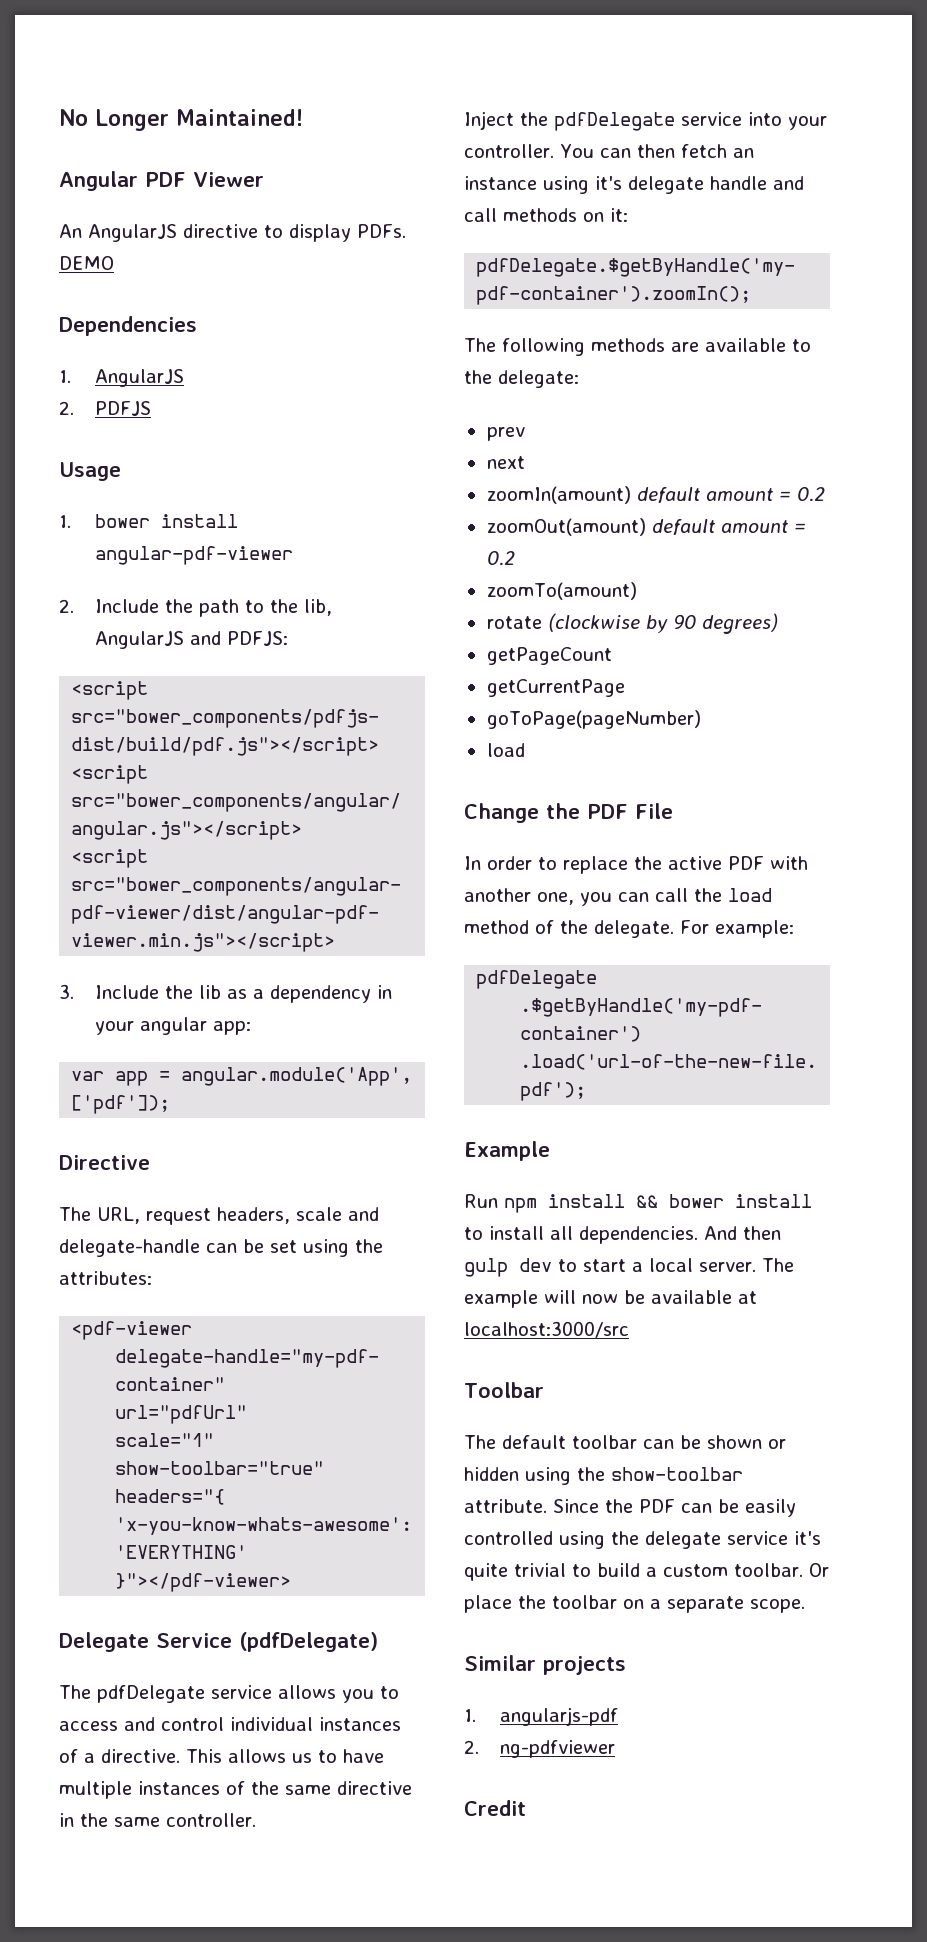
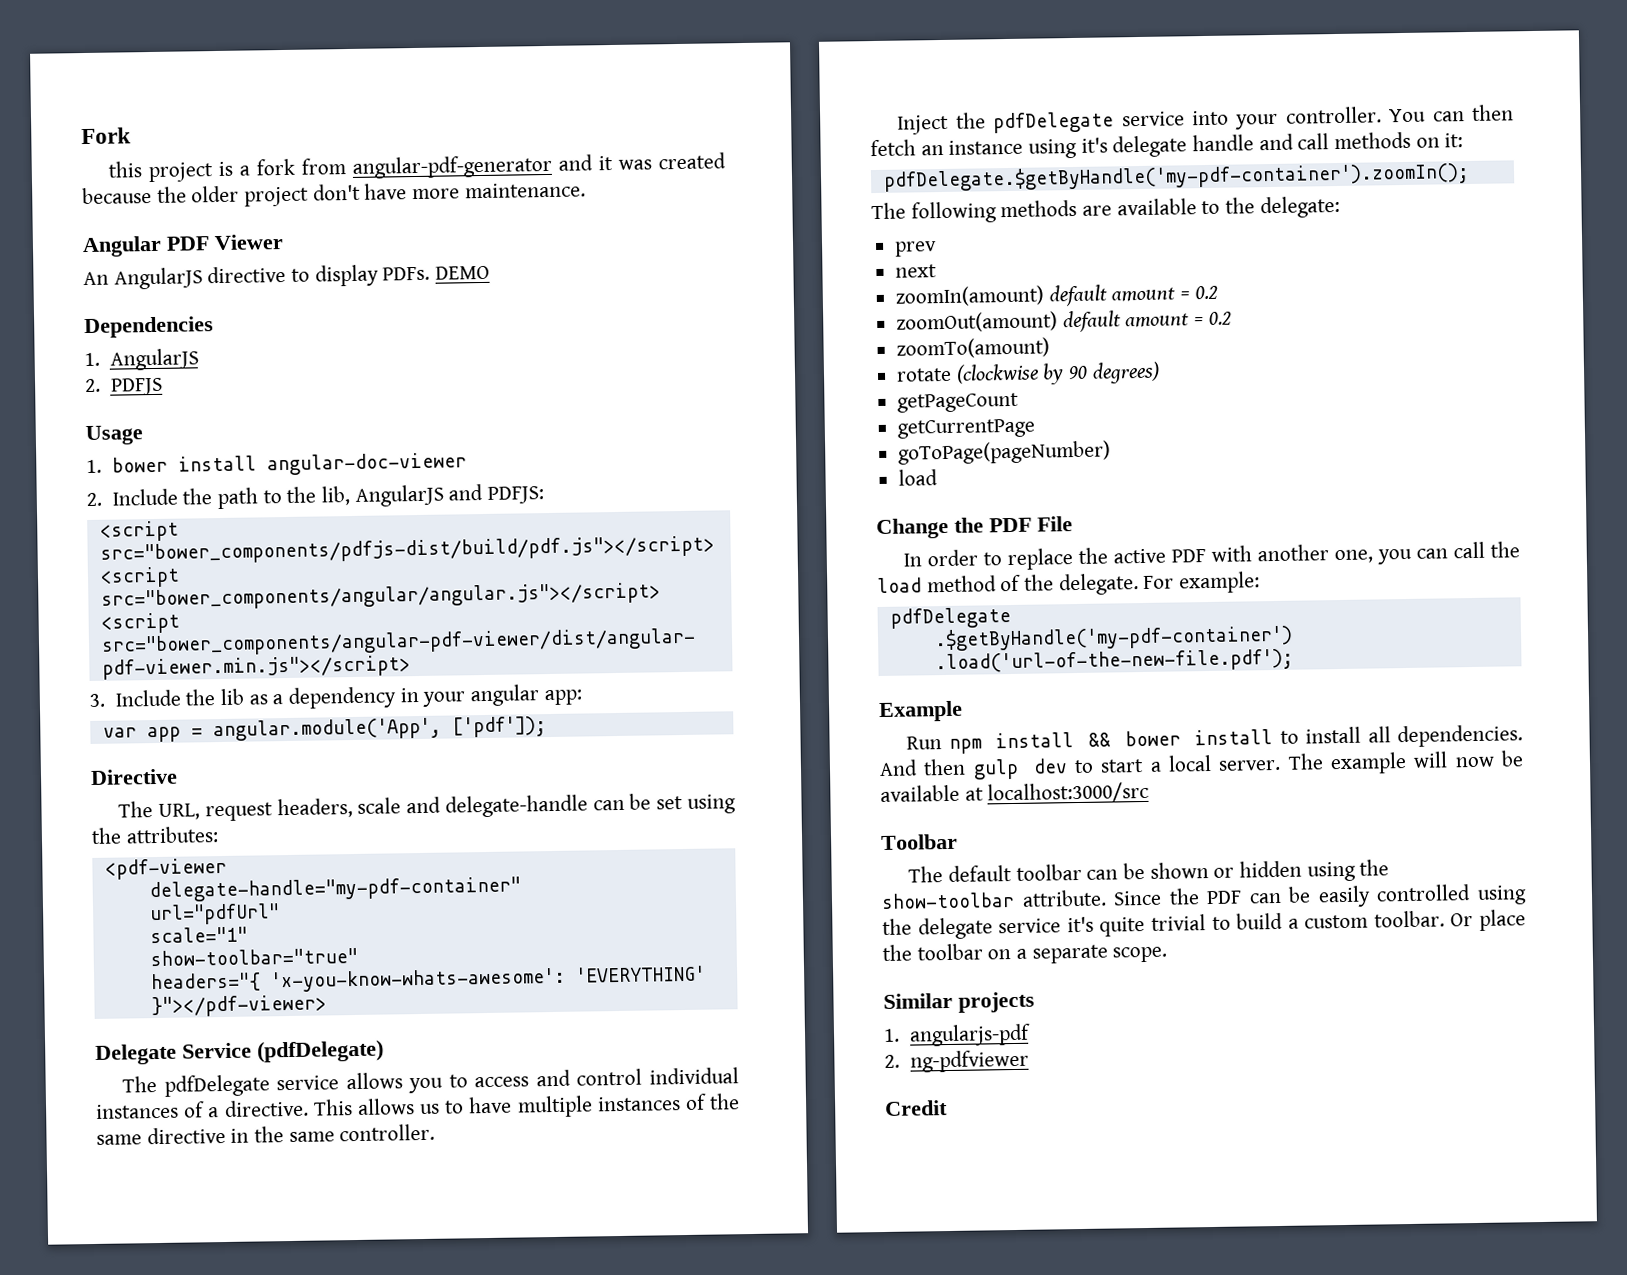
[59,109,303,131] No Longer Maintained! -> [81,127,131,145] [108,152,726,183] [82,182,586,207] Fork // this project is a fork from angular-pdf-generator and it was created because the older project don't have more maintenance.
[94,546,293,565] angular-pdf-viewer -> [266,452,467,476] angular-doc-viewer

